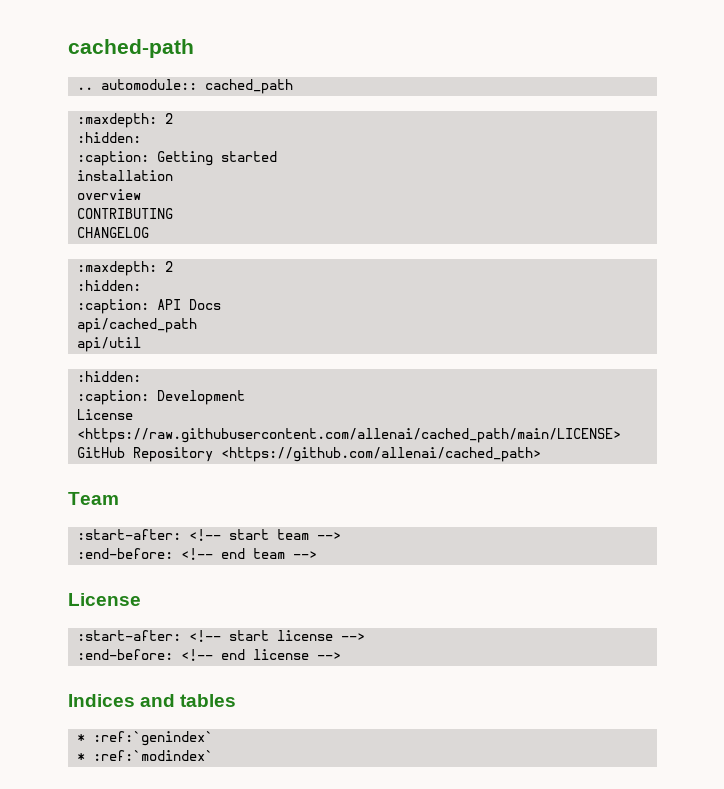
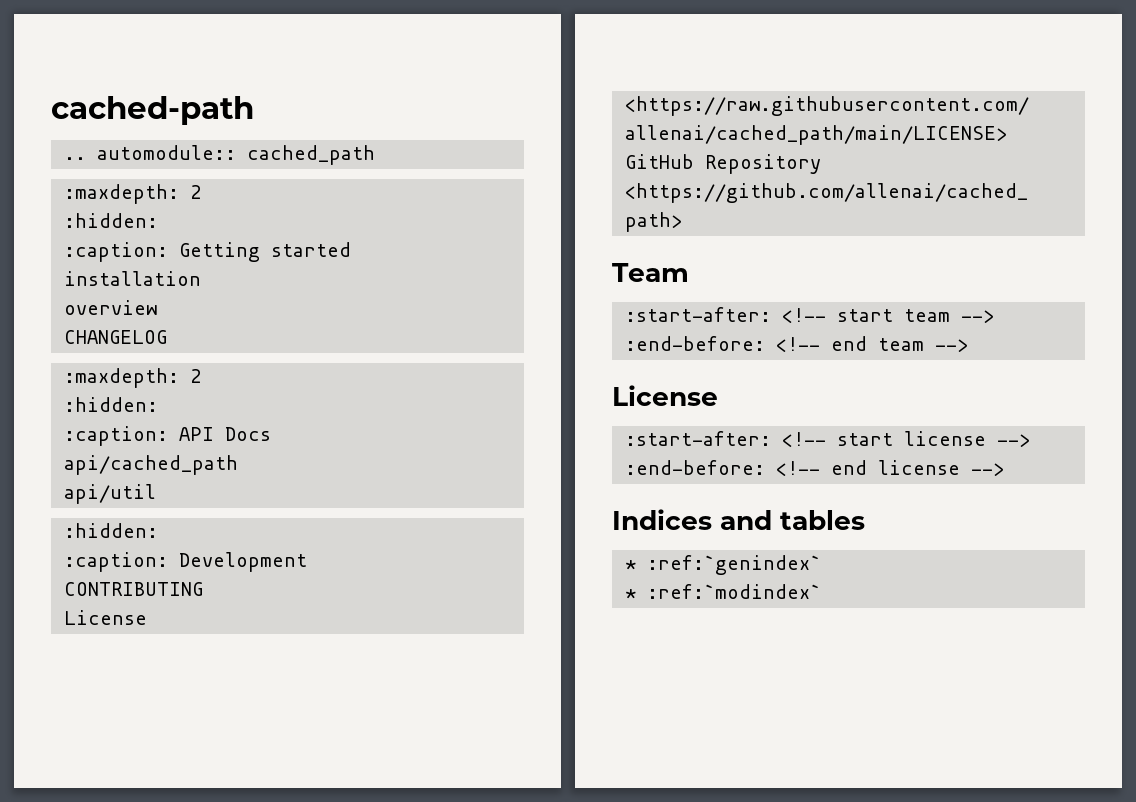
[77,208,173,219] // CONTRIBUTING -> (157, 307) none
(245, 397) none -> [63,582,203,596] // CONTRIBUTING

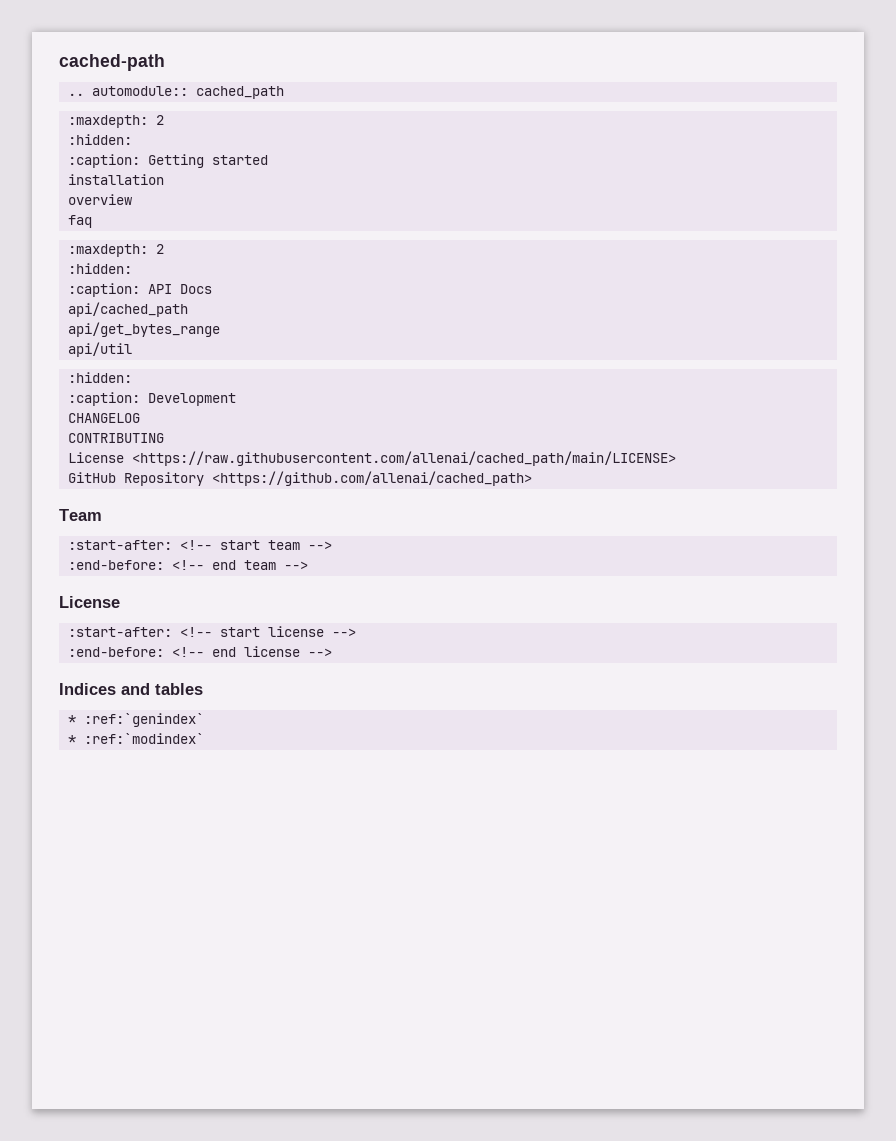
[63,330,167,344] CHANGELOG -> [68,215,92,228] faq
(238, 465) none -> [68,322,220,337] // api/get_bytes_range
(307, 562) none -> [68,413,140,423] // CHANGELOG

